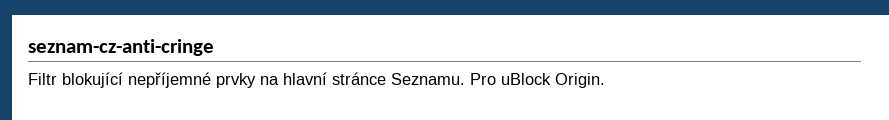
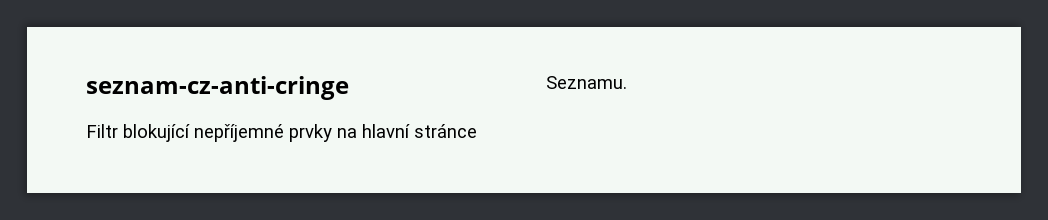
[470,73,605,88] Pro uBlock Origin. -> (627, 82) none

